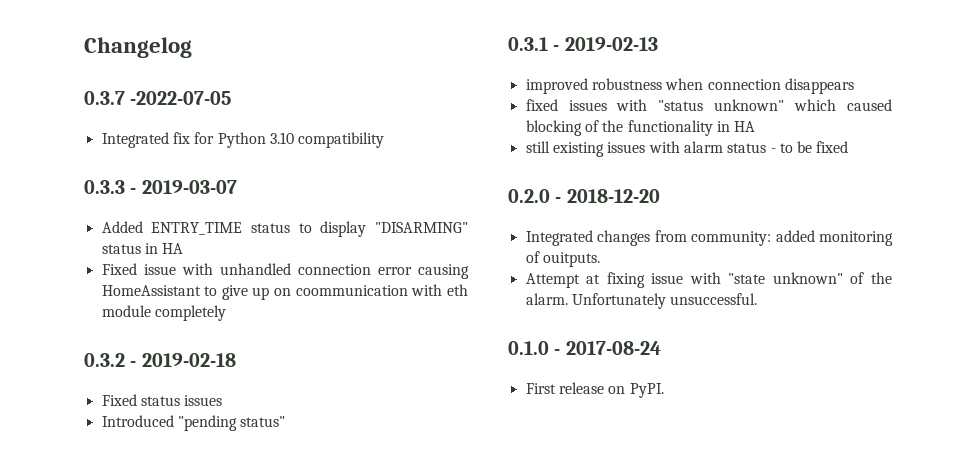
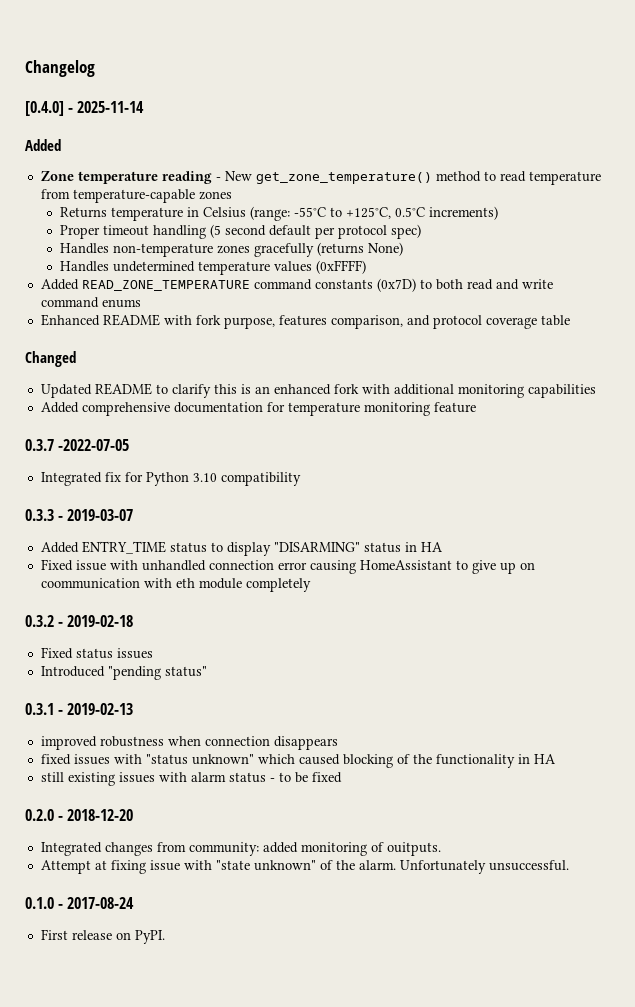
(192, 47) none -> [25,101,145,116] [25,139,61,151] [40,170,601,185] [40,189,232,203] [59,206,498,221] [59,224,421,239] [59,242,403,257] [59,260,366,275] [40,278,553,292] [40,297,141,308] [40,314,570,329] [25,351,76,367] [40,383,596,398] [40,402,476,416] // [0.4.0] - 2025-11-14 // Added // Zone temperature reading - New get_zone_temperature() method to read temperature from temperature-capable zones // Returns temperature in Celsius (range: -55°C to +125°C, 0.5°C increments) // Proper timeout handling (5 second default per protocol spec) // Handles non-temperature zones gracefully (returns None) // Handles undetermined temperature values (0xFFFF) // Added READ_ZONE_TEMPERATURE command constants (0x7D) to both read and write command enums // Enhanced README with fork purpose, features comparison, and protocol coverage table // Changed // Updated README to clarify this is an enhanced fork with additional monitoring capabilities // Added comprehensive documentation for temperature monitoring feature

